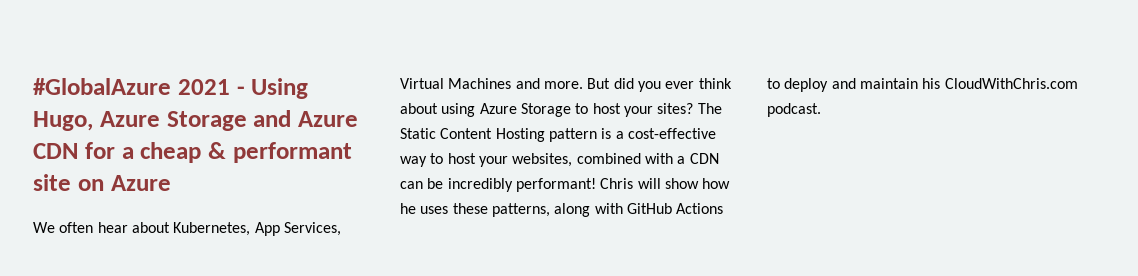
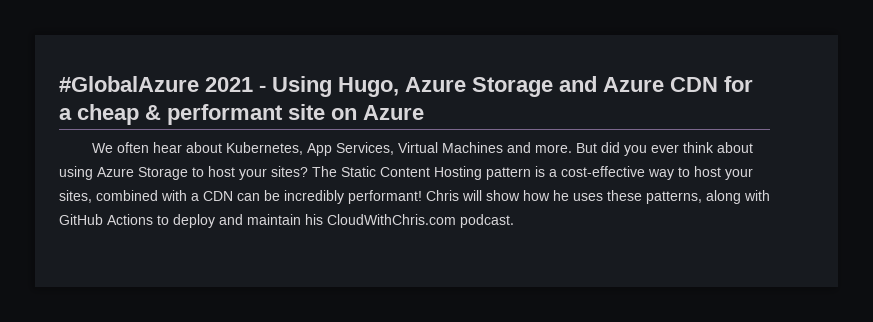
[512,153,573,167] websites, -> [59,190,92,203] sites,

